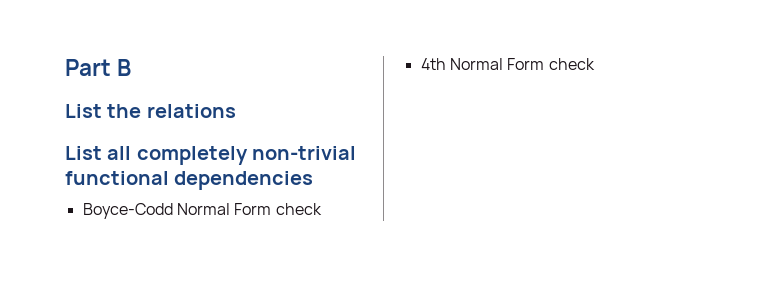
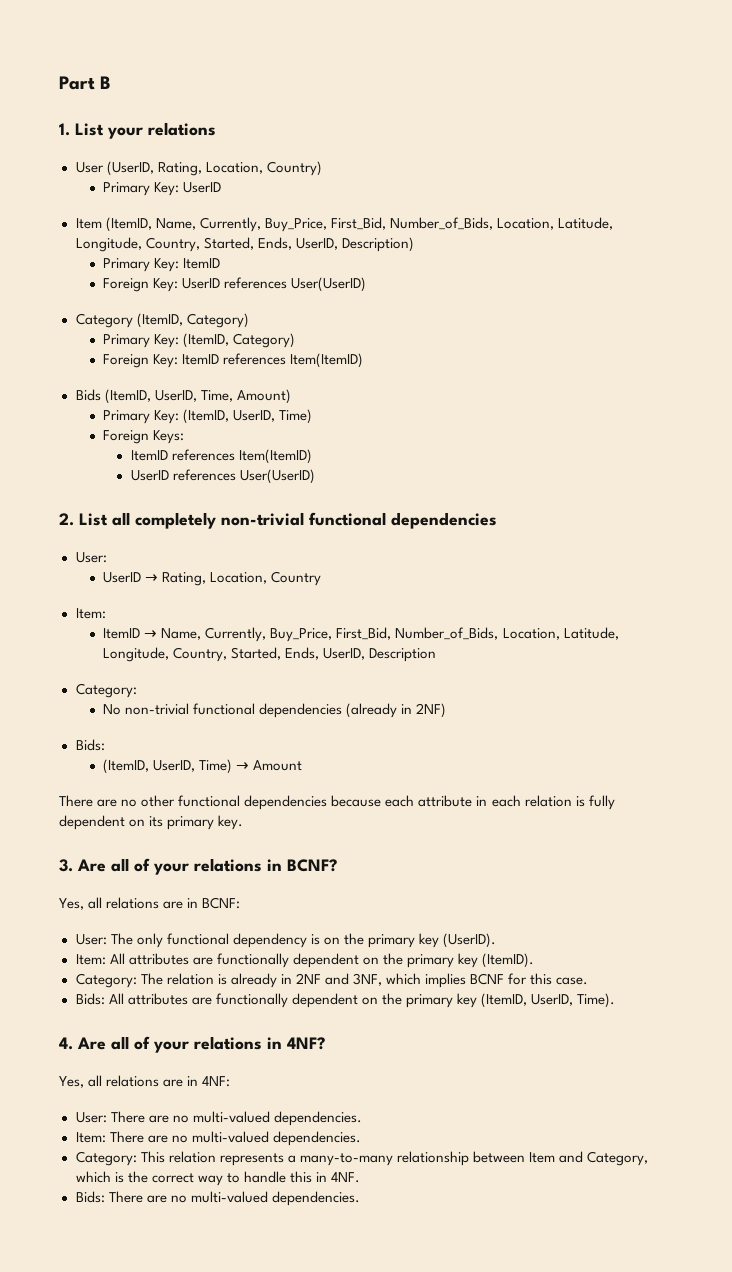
[65,104,236,118] List the relations // -> [59,122,216,139] [75,161,322,176] [103,182,222,196] [75,217,613,232] [75,237,414,252] [103,258,221,272] [103,277,367,292] [75,313,249,328] [103,333,296,348] [103,353,364,368] [75,389,291,404] [103,409,313,424] [103,430,185,444] [130,449,312,464] [130,469,315,484] [59,513,74,526] 1. List your relations // User (UserID, Rating, Location, Country) // Primary Key: UserID // Item (ItemID, Name, Currently, Buy_Price, First_Bid, Number_of_Bids, Location, Latitude, Longitude, Country, Started, Ends, UserID, Description) // Primary Key: ItemID // Foreign Key: UserID references User(UserID) // Category (ItemID, Category) // Primary Key: (ItemID, Category) // Foreign Key: ItemID references Item(ItemID) // Bids (ItemID, UserID, Time, Amount) // Primary Key: (ItemID, UserID, Time) // Foreign Keys: // ItemID references Item(ItemID) // UserID references User(UserID) // 2.
[82,203,322,219] [420,58,595,70] Boyce-Codd Normal Form check // 4th Normal Form check -> [75,552,107,563] [103,571,322,586] [75,608,106,619] [103,627,619,642] [103,647,437,662] [75,683,137,698] [103,703,447,718] [75,739,105,751] [103,759,303,774] [59,795,615,810] [59,815,244,830] [59,858,337,875] [59,897,241,910] [75,933,497,948] [75,953,534,968] [75,973,589,988] [75,993,616,1008] [59,1036,325,1053] [59,1075,231,1088] [75,1111,362,1126] [75,1131,361,1146] [75,1151,648,1166] [75,1171,360,1186] [75,1191,360,1206] User: // UserID → Rating, Location, Country // Item: // ItemID → Name, Currently, Buy_Price, First_Bid, Number_of_Bids, Location, Latitude, Longitude, Country, Started, Ends, UserID, Description // Category: // No non-trivial functional dependencies (already in 2NF) // Bids: // (ItemID, UserID, Time) → Amount // There are no other functional dependencies because each attribute in each relation is fully dependent on its primary key. // 3. Are all of your relations in BCNF? // Yes, all relations are in BCNF: // User: The only functional dependency is on the primary key (UserID). // Item: All attributes are functionally dependent on the primary key (ItemID). // Category: The relation is already in 2NF and 3NF, which implies BCNF for this case. // Bids: All attributes are functionally dependent on the primary key (ItemID, UserID, Time). // 4. Are all of your relations in 4NF? // Yes, all relations are in 4NF: // User: There are no multi-valued dependencies. // Item: There are no multi-valued dependencies. // Category: This relation represents a many-to-many relationship between Item and Category, which is the correct way to handle this in 4NF. // Bids: There are no multi-valued dependencies.

